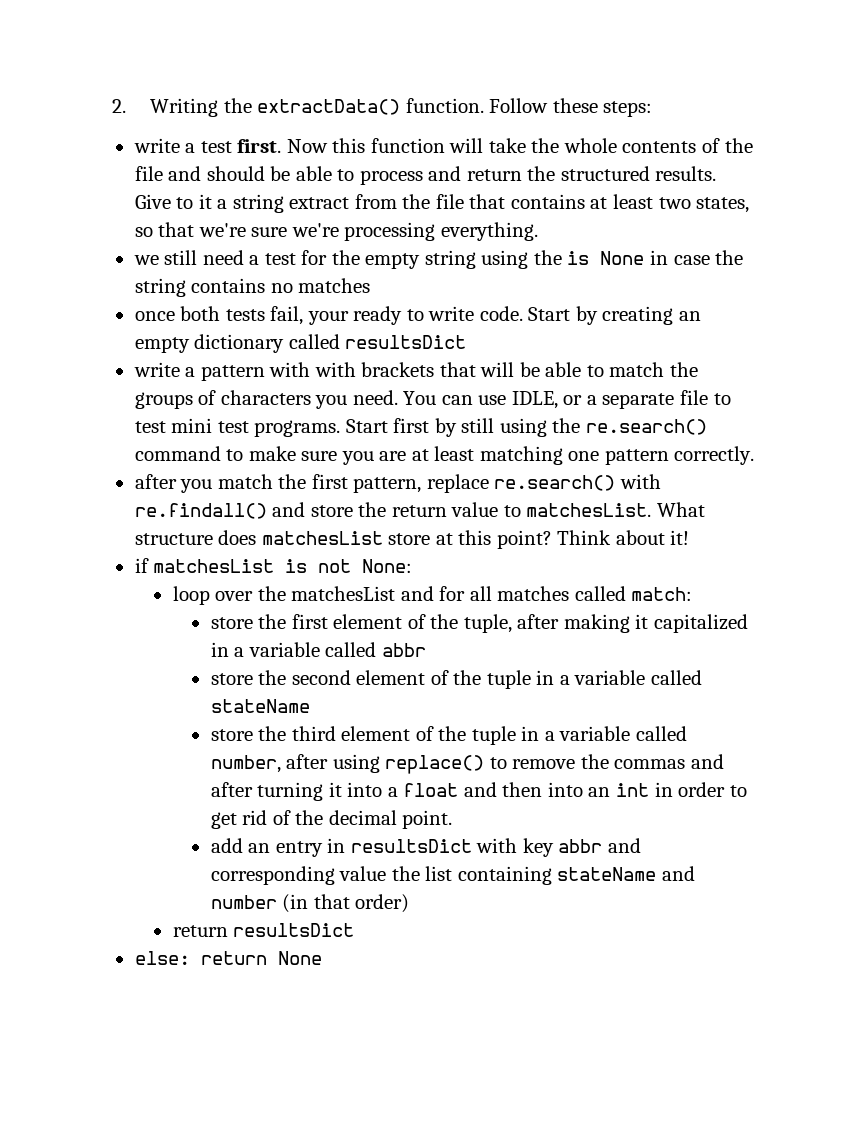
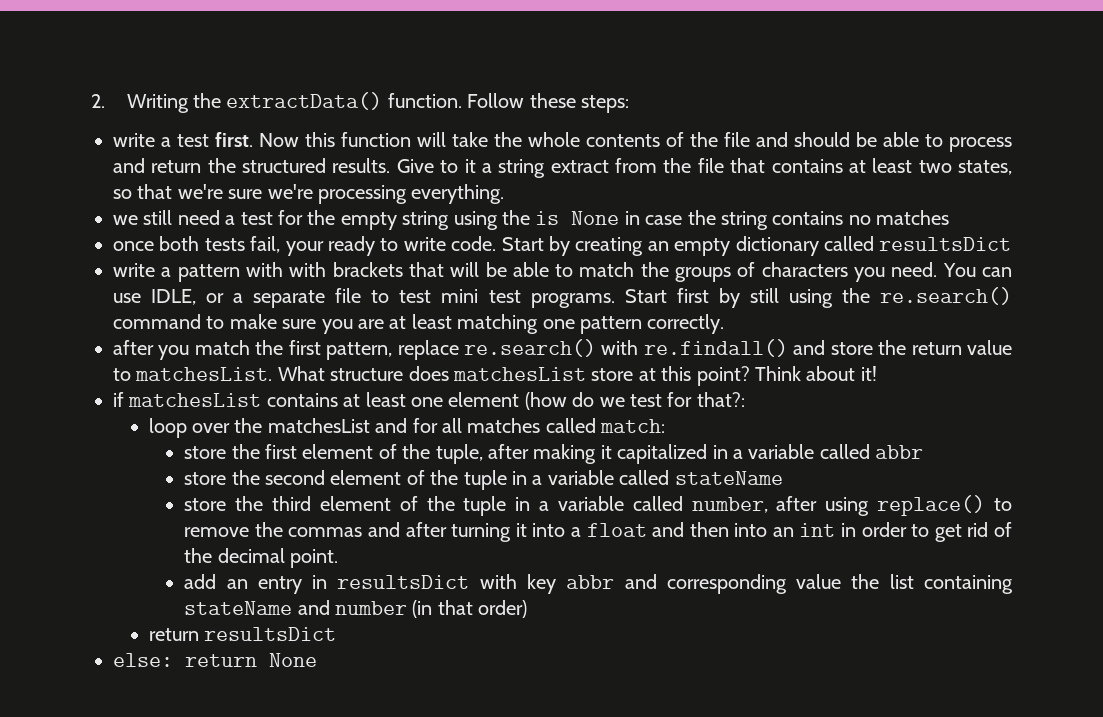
[285,559,413,573] is not None: -> [266,392,745,410] contains at least one element (how do we test for that?:

